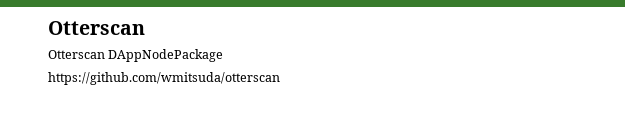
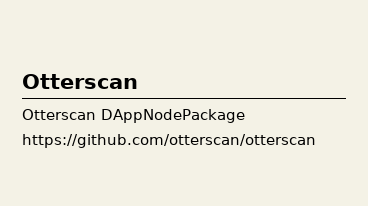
[48,72,280,85] https://github.com/wmitsuda/otterscan -> [22,134,316,148] https://github.com/otterscan/otterscan

